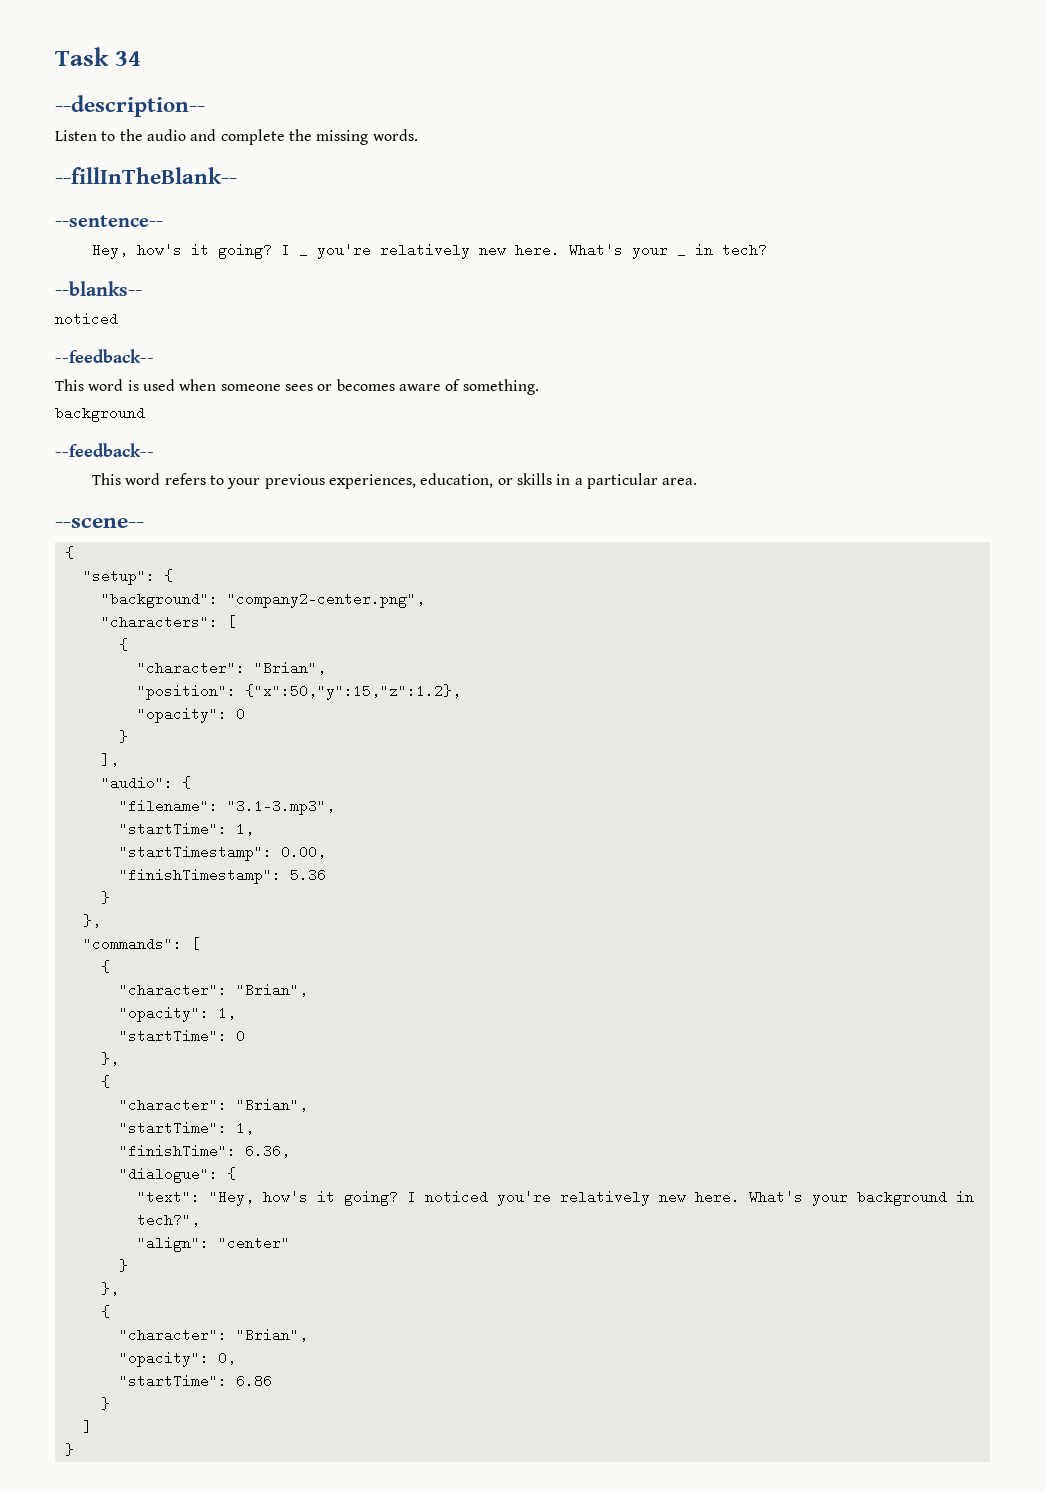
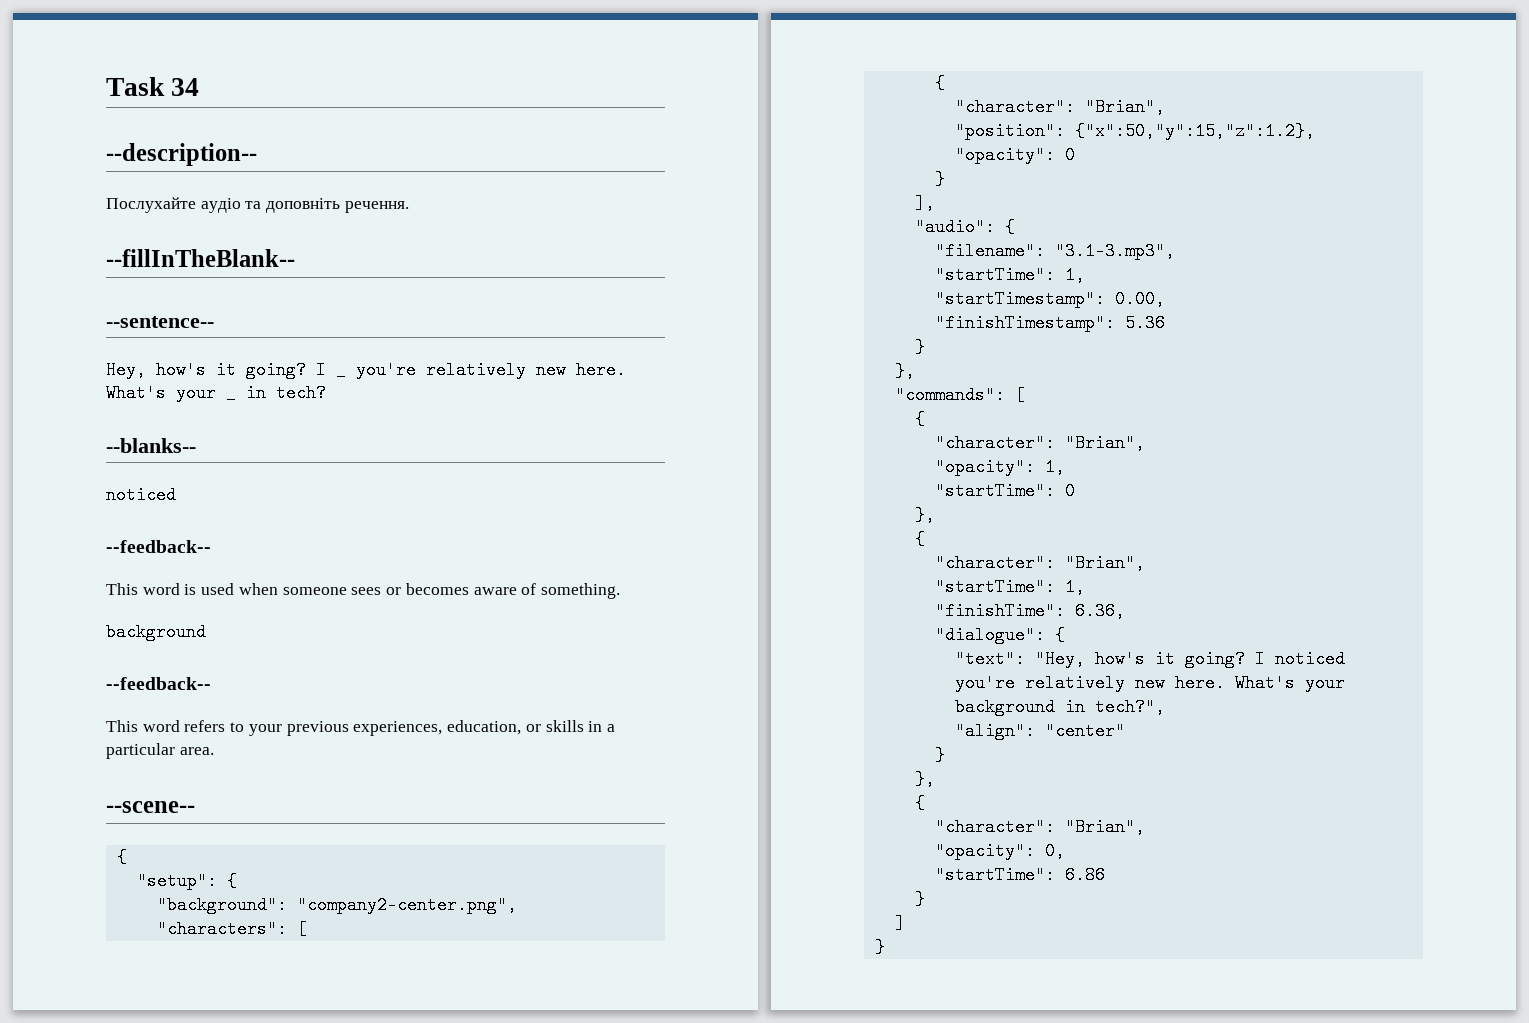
[55,129,418,145] Listen to the audio and complete the missing words. -> [106,197,409,213] Послухайте аудіо та доповніть речення.

